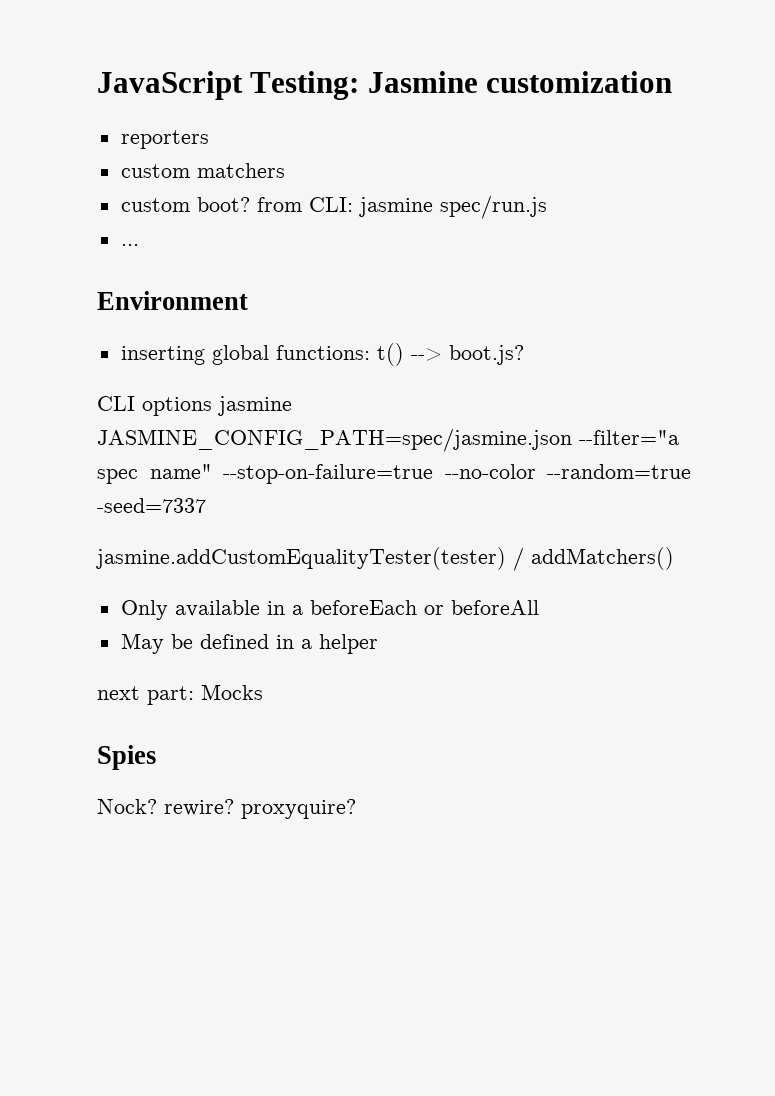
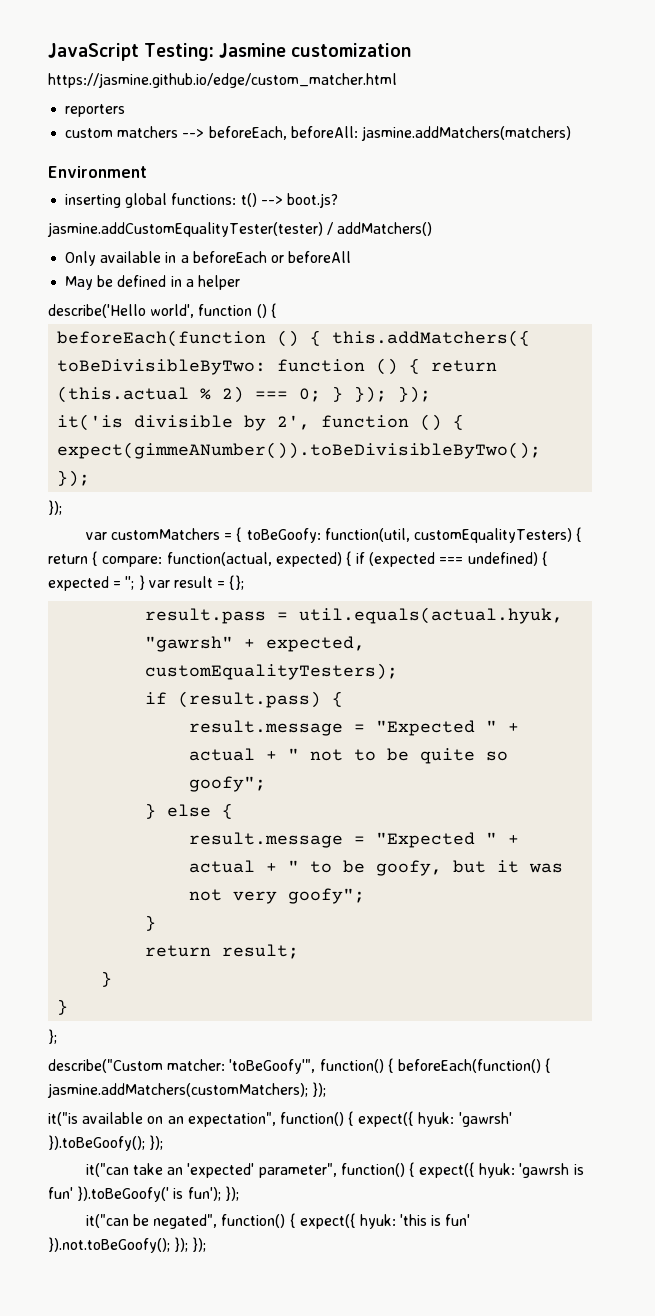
(673, 82) none -> [48,73,397,88] // https://jasmine.github.io/edge/custom_matcher.html
[120,195,547,219] [120,244,139,246] // custom boot? from CLI: jasmine spec/run.js // ... -> [182,126,571,141] --> beforeEach, beforeAll: jasmine.addMatchers(matchers)
[97,396,292,416] [97,428,679,452] [97,464,691,484] [97,498,206,513] // CLI options jasmine JASMINE_CONFIG_PATH=spec/jasmine.json --filter="a spec name" --stop-on-failure=true --no-color --random=true -seed=7337 -> (338, 200) none
[97,684,263,705] [97,745,156,770] [97,799,356,819] next part: Mocks // Spies // Nock? rewire? proxyquire? -> [48,303,277,318] [57,330,531,347] [57,358,498,375] [57,386,432,403] [57,414,465,431] [57,442,542,459] [57,470,91,487] [48,500,62,515] [85,527,583,543] [48,551,548,567] [48,575,245,591] [145,607,564,624] [145,636,366,652] [145,663,399,680] [145,691,344,708] [189,720,520,736] [189,748,509,764] [189,776,267,792] [145,803,234,819] [189,832,520,848] [189,860,564,876] [189,888,366,904] [145,915,157,931] [145,944,300,959] [101,971,113,987] [57,999,69,1015] [48,1029,57,1044] [48,1058,552,1074] [47,1082,327,1098] [48,1111,512,1127] [48,1135,164,1151] [85,1162,584,1178] [48,1186,239,1202] [85,1213,471,1229] [48,1237,207,1253] describe('Hello world', function () { // beforeEach(function () { this.addMatchers({ toBeDivisibleByTwo: function () { return (this.actual % 2) === 0; } }); }); // it('is divisible by 2', function () { expect(gimmeANumber()).toBeDivisibleByTwo(); }); // }); // var customMatchers = { toBeGoofy: function(util, customEqualityTesters) { return { compare: function(actual, expected) { if (expected === undefined) { expected = ''; } var result = {}; // result.pass = util.equals(actual.hyuk, "gawrsh" + expected, customEqualityTesters); // if (result.pass) { // result.message = "Expected " + actual + " not to be quite so goofy"; // } else { // result.message = "Expected " + actual + " to be goofy, but it was not very goofy"; // } // return result; // } // } // }; // describe("Custom matcher: 'toBeGoofy'", function() { beforeEach(function() { jasmine.addMatchers(customMatchers); }); // it("is available on an expectation", function() { expect({ hyuk: 'gawrsh' }).toBeGoofy(); }); // it("can take an 'expected' parameter", function() { expect({ hyuk: 'gawrsh is fun' }).toBeGoofy(' is fun'); }); // it("can be negated", function() { expect({ hyuk: 'this is fun' }).not.toBeGoofy(); }); });

